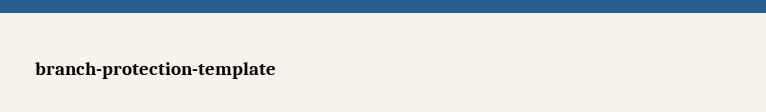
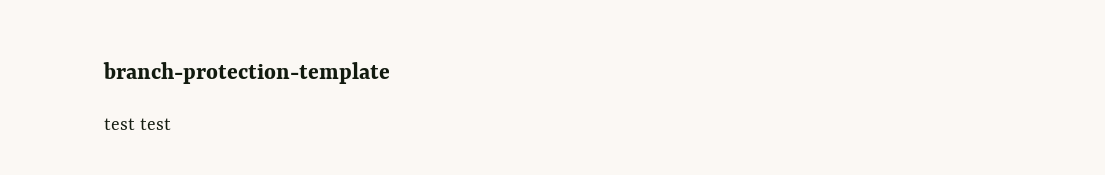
(276, 70) none -> [104,118,172,130] // test test

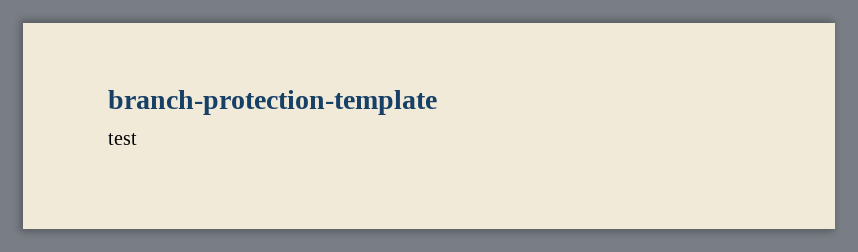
[140,118,172,130] test -> (137, 139) none

